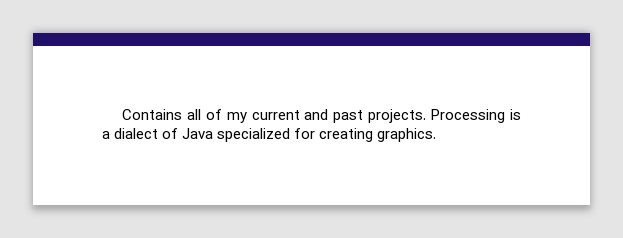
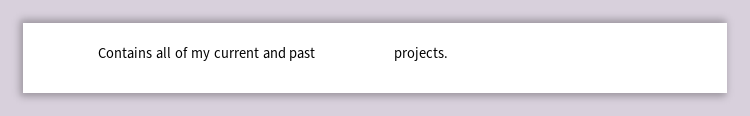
[431,109,522,123] [102,128,437,142] Processing is a dialect of Java specialized for creating graphics. -> (448, 54) none

